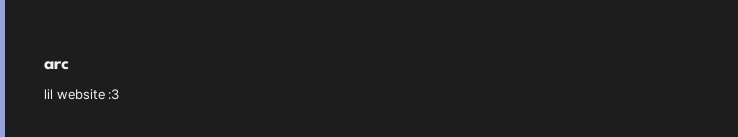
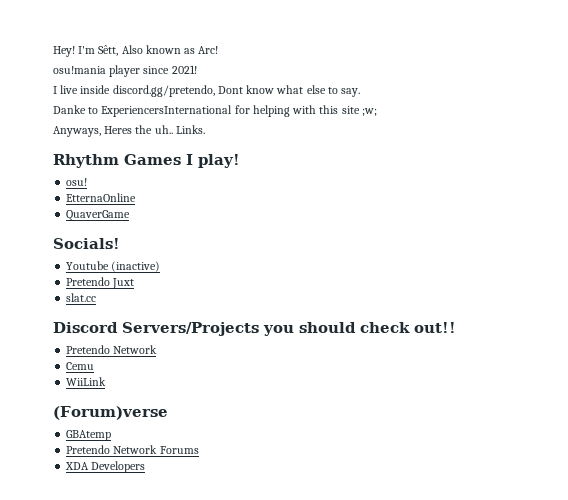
[44,61,69,70] [44,89,120,100] arc // lil website :3 -> [53,45,219,57] [53,65,197,77] [53,85,361,97] [53,105,377,117] [53,125,205,137] [53,154,240,168] [66,178,88,186] [66,193,137,202] [66,210,131,221] [53,238,120,249] [66,261,161,272] [66,277,135,289] [66,293,97,302] [53,322,456,336] [66,345,158,354] [66,362,95,370] [66,377,107,386] [53,406,168,420] [66,430,112,441] [66,445,199,454] [65,461,146,473] Hey! I'm Sêtt, Also known as Arc! // osu!mania player since 2021! // I live inside discord.gg/pretendo, Dont know what else to say. // Danke to ExperiencersInternational for helping with this site ;w; // Anyways, Heres the uh.. Links. // Rhythm Games I play! // osu! // EtternaOnline // QuaverGame // Socials! // Youtube (inactive) // Pretendo Juxt // slat.cc // Discord Servers/Projects you should check out!! // Pretendo Network // Cemu // WiiLink // (Forum)verse // GBAtemp // Pretendo Network Forums // XDA Developers

